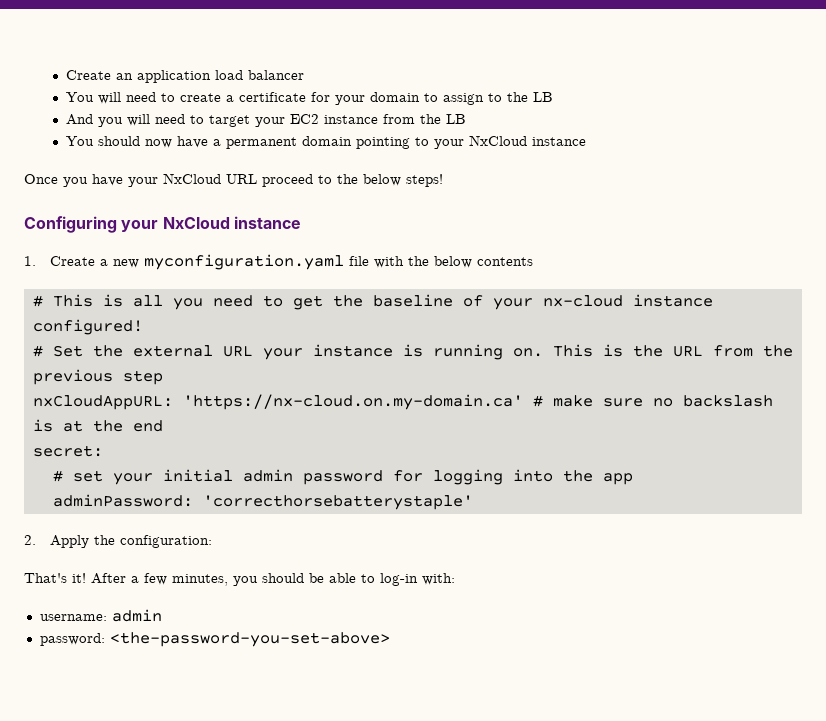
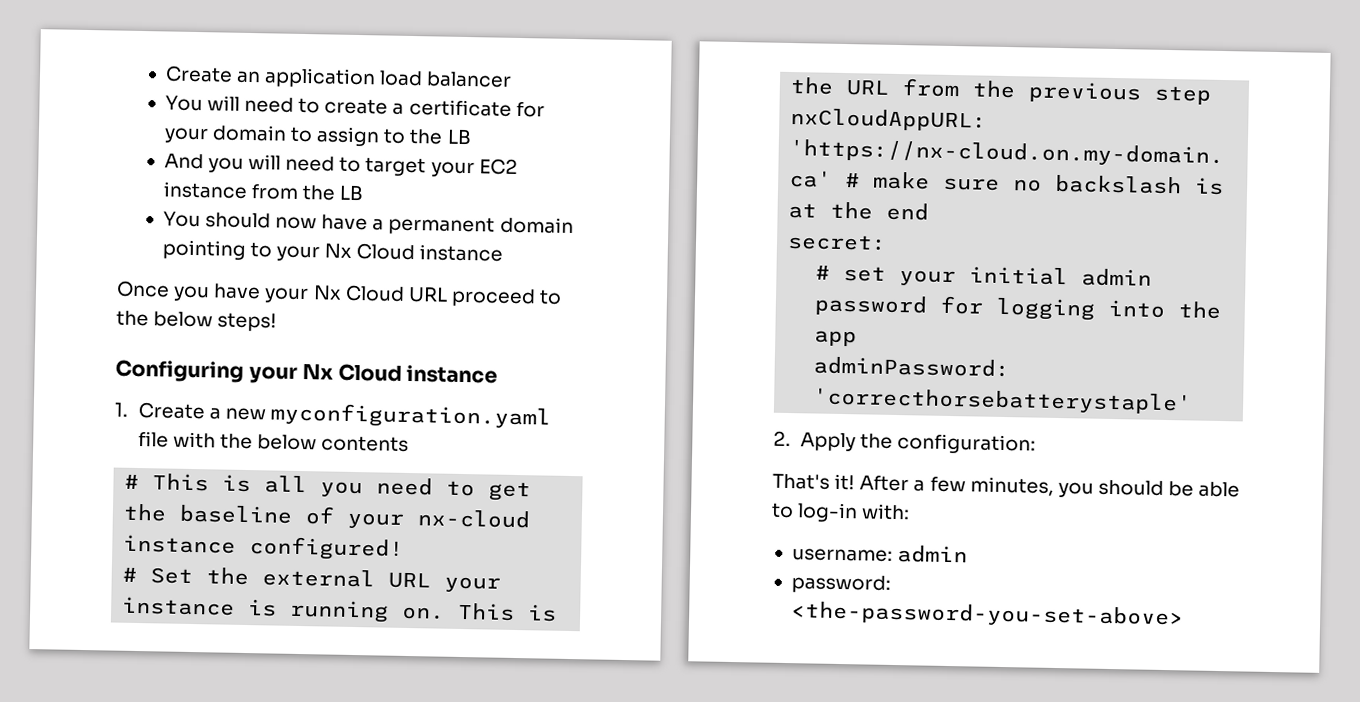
[468,135,527,146] NxCloud -> [324,243,416,261] Nx Cloud
[163,173,221,184] NxCloud -> [312,284,405,302] Nx Cloud
[162,217,230,229] NxCloud -> [302,363,402,382] Nx Cloud

